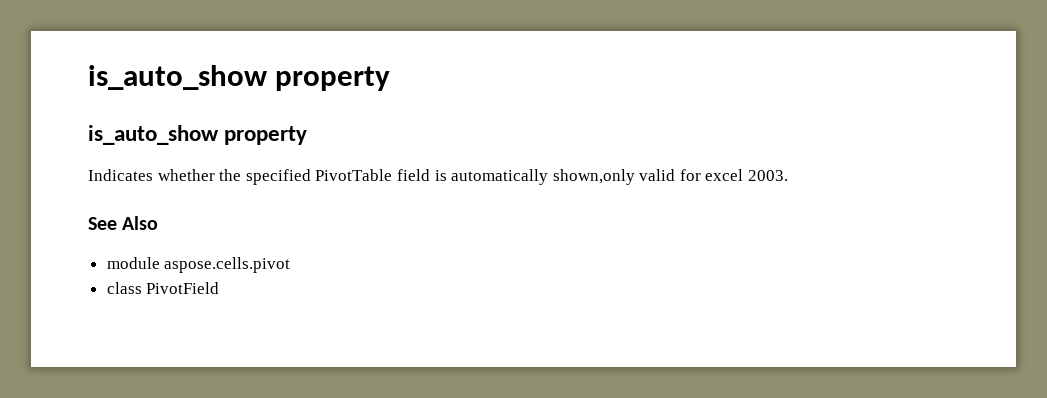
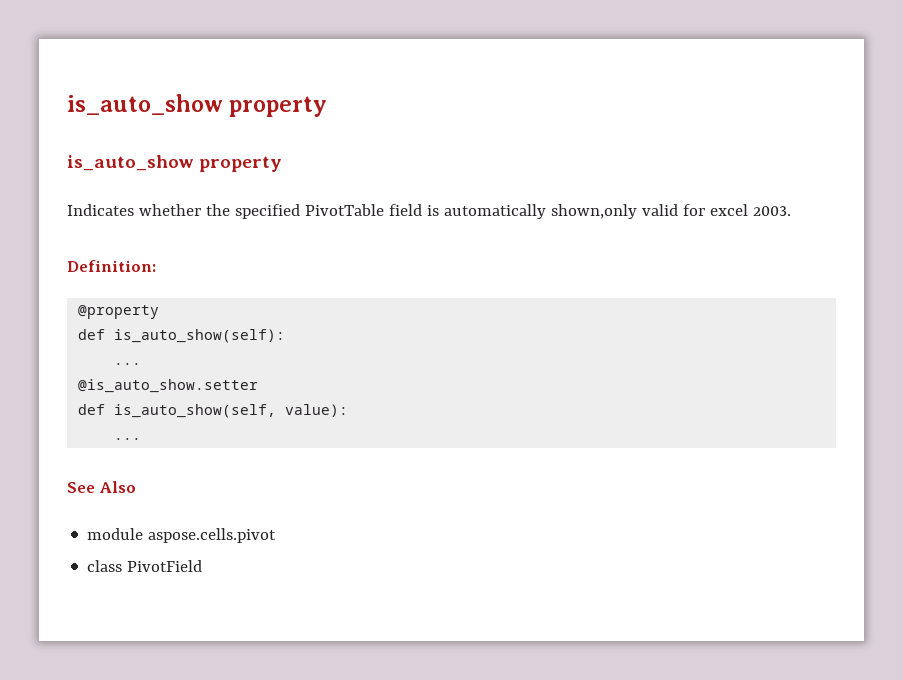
(789, 175) none -> [67,260,156,272] [78,305,160,319] [78,329,286,343] [114,363,142,365] [78,379,259,393] [78,404,349,418] [114,438,142,440] // Definition: // @property // def is_auto_show(self): // ... // @is_auto_show.setter // def is_auto_show(self, value): // ...

